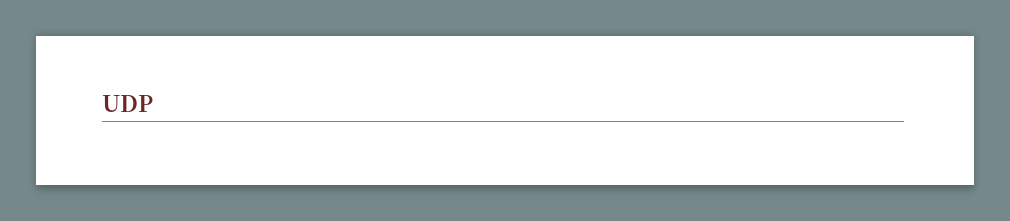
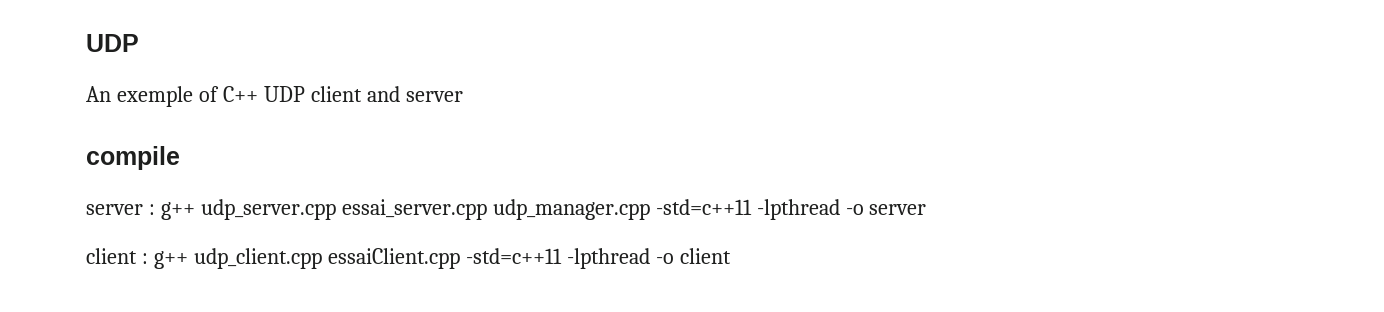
[102,95,153,112] UDP -> [86,34,139,52] [86,86,463,107] [86,146,180,170] [86,199,927,220] [86,248,731,269] UDP // An exemple of C++ UDP client and server // compile // server : g++ udp_server.cpp essai_server.cpp udp_manager.cpp -std=c++11 -lpthread -o server // client : g++ udp_client.cpp essaiClient.cpp -std=c++11 -lpthread -o client

